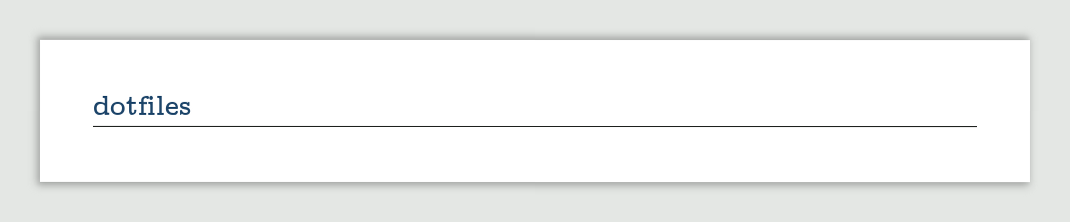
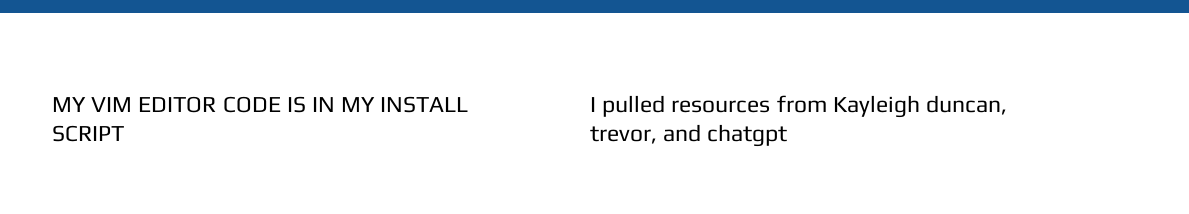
[92,95,192,115] dotfiles -> [52,96,469,113] [52,125,124,142] [590,95,1008,118] [590,124,788,147] MY VIM EDITOR CODE IS IN MY INSTALL SCRIPT // I pulled resources from Kayleigh duncan, trevor, and chatgpt

